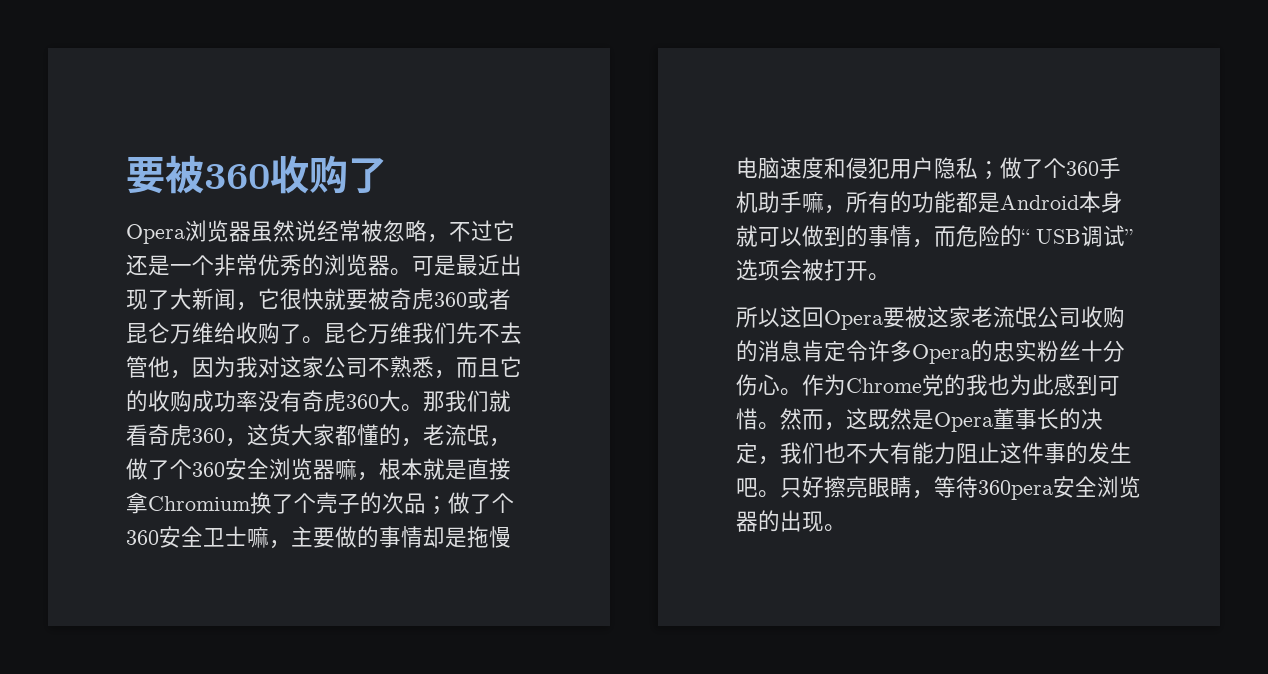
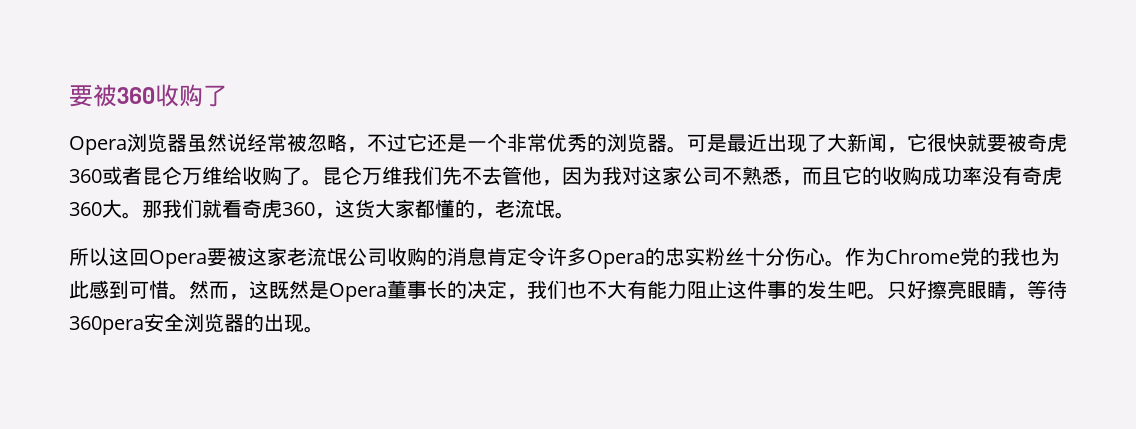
[489,438,511,447] [126,458,511,481] [126,492,514,515] [126,526,511,549] [736,157,1121,180] [736,191,1123,214] [736,225,1133,248] [736,259,868,281] ，做了个360安全浏览器嘛，根本就是直接拿Chromium换了个壳子的次品；做了个360安全卫士嘛，主要做的事情却是拖慢电脑速度和侵犯用户隐私；做了个360手机助手嘛，所有的功能都是Android本身就可以做到的事情，而危险的“ USB调试”选项会被打开 -> (555, 209) none

